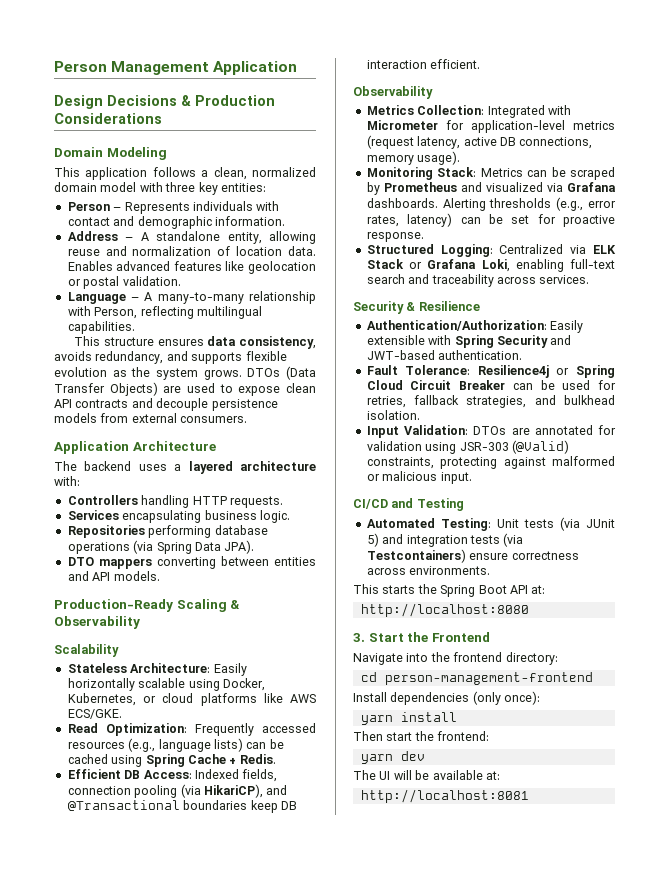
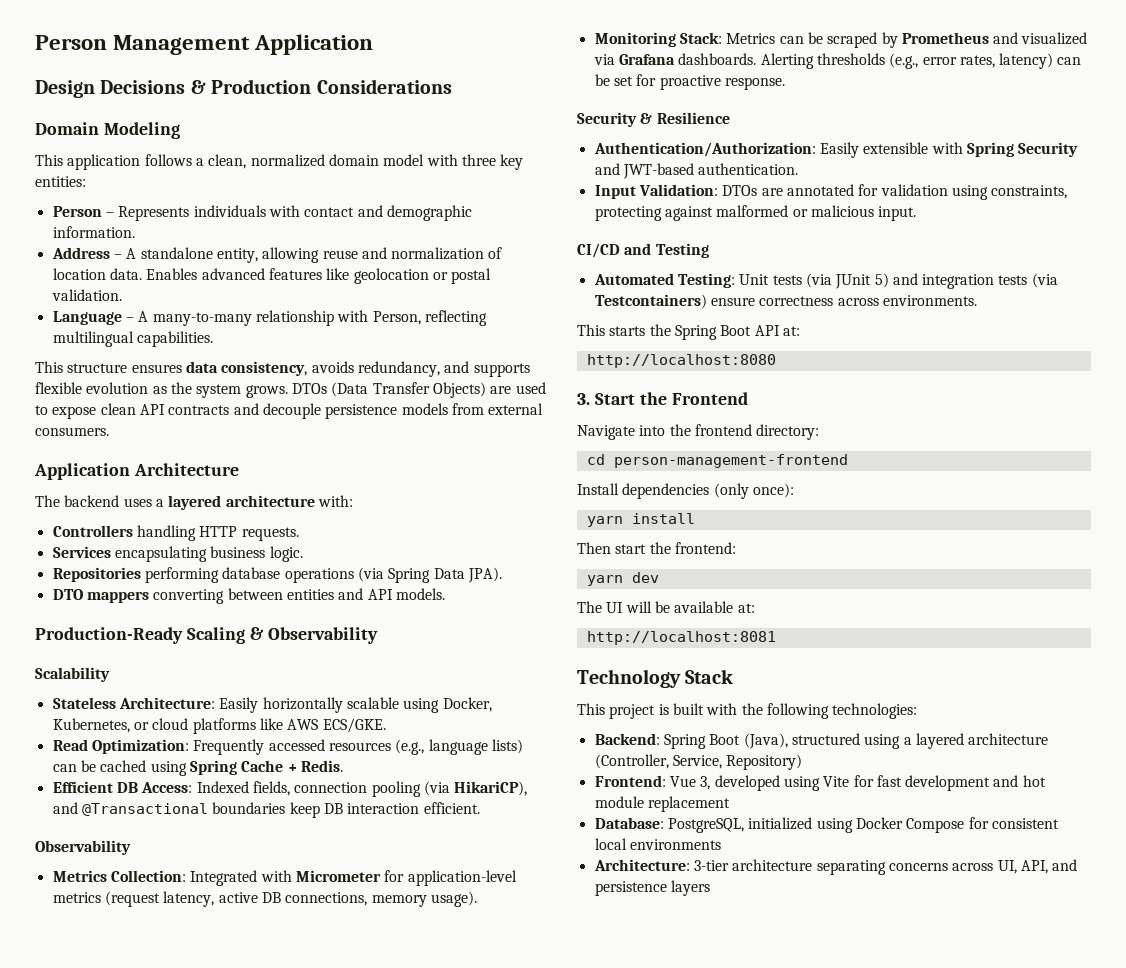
[366,244,616,257] [366,259,615,272] [366,274,590,287] // Structured Logging: Centralized via ELK Stack or Grafana Loki, enabling full-text search and traceability across services. -> (785, 83) none
[366,365,615,378] [366,380,616,390] [366,395,615,408] [366,410,420,420] // Fault Tolerance: Resilience4j or Spring Cloud Circuit Breaker can be used for retries, fallback strategies, and bulkhead isolation. -> (799, 169) none
[459,440,569,454] JSR-303 (@Valid) -> (988, 192) none
(529, 796) none -> [577,669,734,688] [577,703,918,719] [594,733,1049,749] [594,754,803,770] [594,775,1046,791] [594,796,730,812] [594,817,1059,833] [594,838,721,850] [593,859,1078,875] [594,880,710,896] // Technology Stack // This project is built with the following technologies: // Backend: Spring Boot (Java), structured using a layered architecture (Controller, Service, Repository) // Frontend: Vue 3, developed using Vite for fast development and hot module replacement // Database: PostgreSQL, initialized using Docker Compose for consistent local environments // Architecture: 3-tier architecture separating concerns across UI, API, and persistence layers

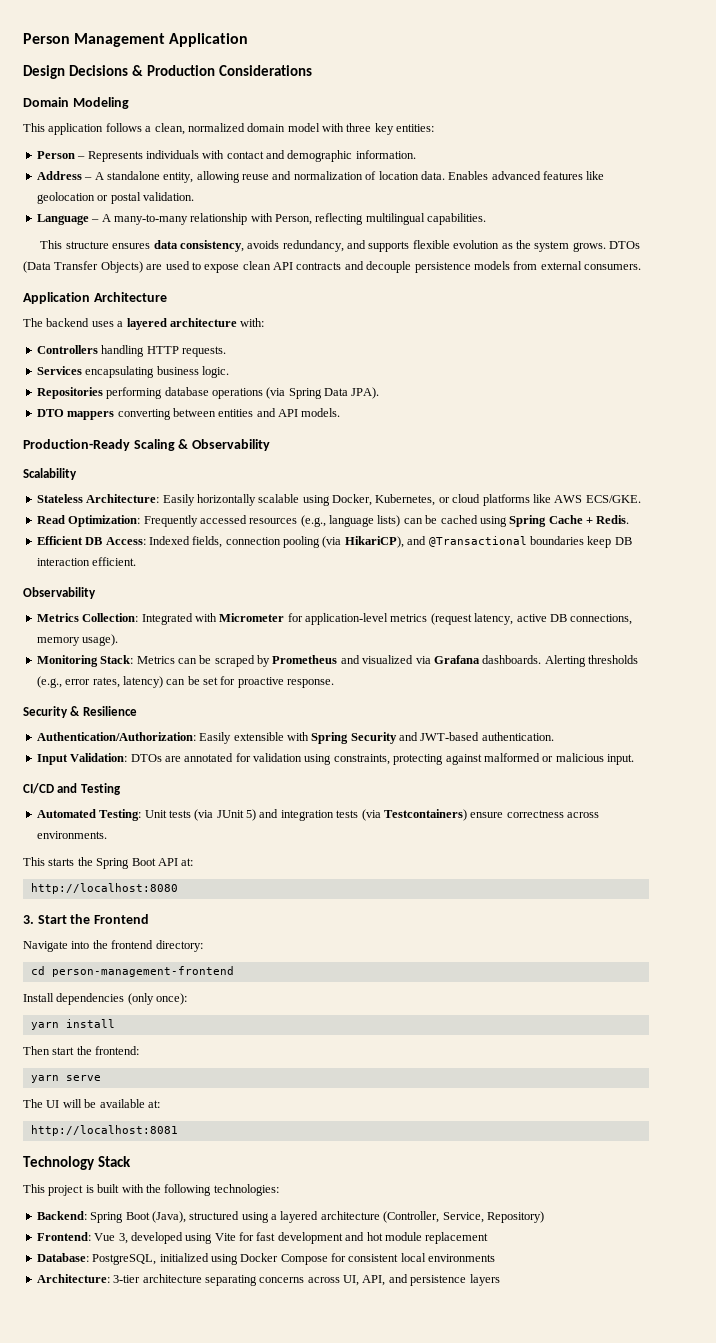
[631,572,659,583] dev -> [65,1075,101,1081] serve

